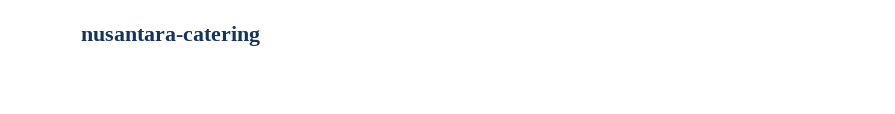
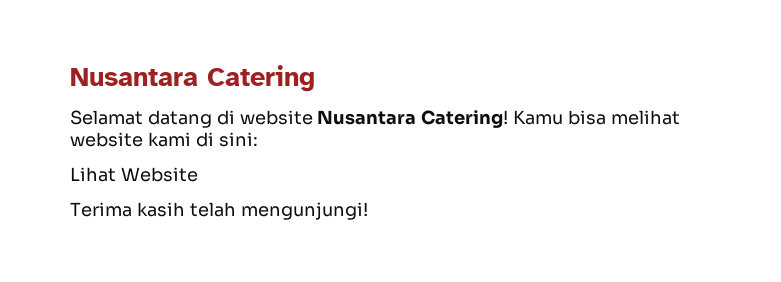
[81,26,260,46] nusantara-catering -> [70,65,315,92] [70,110,680,128] [70,132,258,147] [70,167,198,182] [70,202,368,220] Nusantara Catering // Selamat datang di website Nusantara Catering! Kamu bisa melihat website kami di sini: // Lihat Website // Terima kasih telah mengunjungi!

